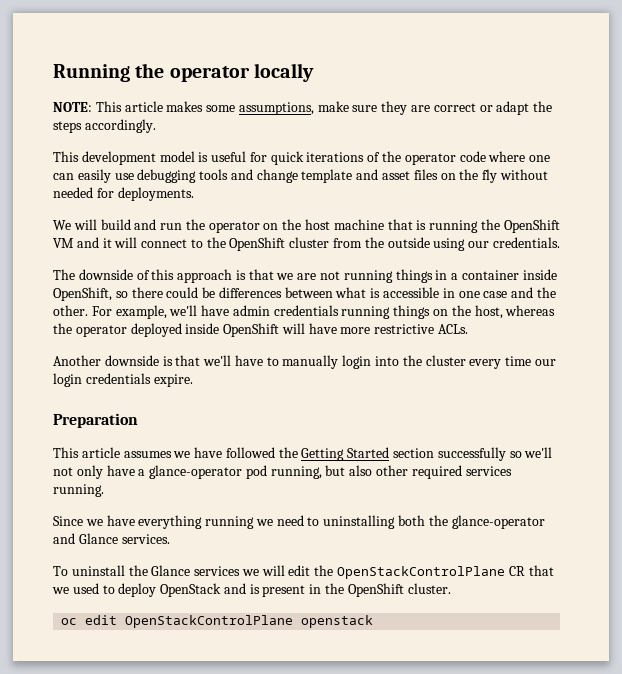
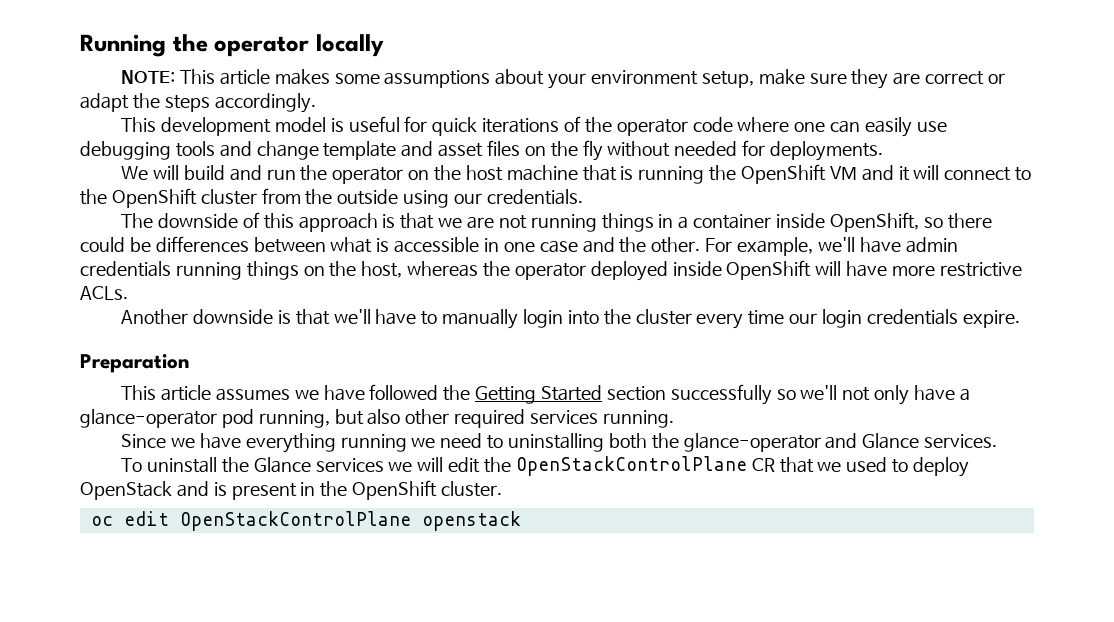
[238,102,314,115] assumptions, -> [384,69,754,89] assumptions about your environment setup,

